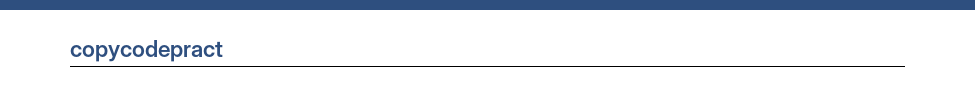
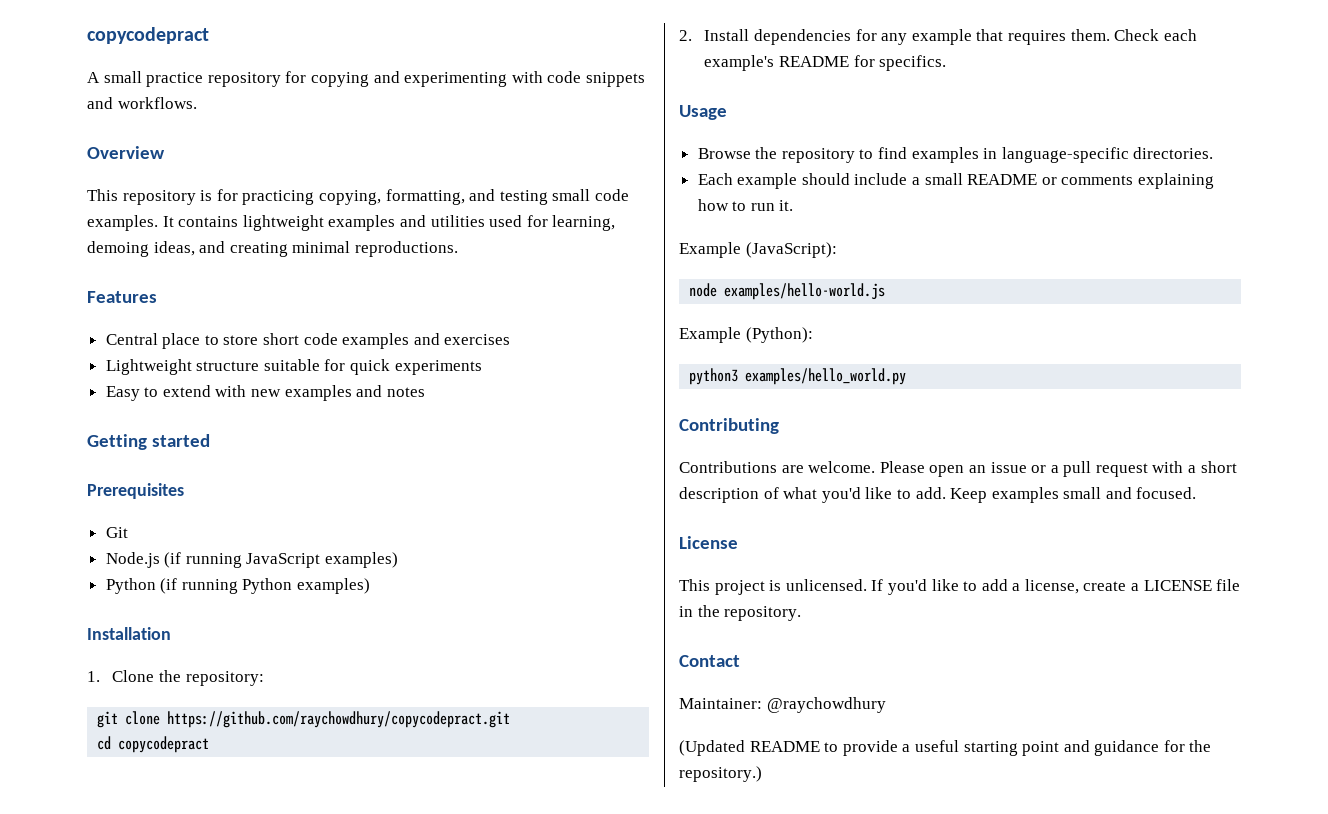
[70,40,223,62] copycodepract -> [87,27,209,44] [87,71,645,87] [87,97,197,109] [87,146,165,159] [87,189,629,205] [87,215,616,231] [87,241,458,257] [87,291,157,303] [105,333,511,349] [105,359,482,375] [105,385,425,401] [87,434,210,450] [87,483,184,499] [105,527,128,538] [105,552,399,568] [105,578,371,594] [87,627,171,640] [87,670,264,686] [97,711,511,728] [97,736,210,753] [679,29,1197,45] [704,55,947,71] [679,105,727,120] [697,147,1214,163] [697,173,1215,189] [697,199,794,211] [679,242,837,258] [689,283,886,300] [679,327,813,343] [689,368,907,385] [679,418,779,434] [679,461,1237,477] [679,487,1197,503] [679,536,738,549] [679,579,1241,595] [679,605,802,621] [679,655,740,667] [679,697,886,713] [679,740,1212,756] [679,766,762,782] copycodepract // A small practice repository for copying and experimenting with code snippets and workflows. // Overview // This repository is for practicing copying, formatting, and testing small code examples. It contains lightweight examples and utilities used for learning, demoing ideas, and creating minimal reproductions. // Features // Central place to store short code examples and exercises // Lightweight structure suitable for quick experiments // Easy to extend with new examples and notes // Getting started // Prerequisites // Git // Node.js (if running JavaScript examples) // Python (if running Python examples) // Installation // 1. Clone the repository: // git clone https://github.com/raychowdhury/copycodepract.git // cd copycodepract // 2. Install dependencies for any example that requires them. Check each example's README for specifics. // Usage // Browse the repository to find examples in language-specific directories. // Each example should include a small README or comments explaining how to run it. // Example (JavaScript): // node examples/hello-world.js // Example (Python): // python3 examples/hello_world.py // Contributing // Contributions are welcome. Please open an issue or a pull request with a short description of what you'd like to add. Keep examples small and focused. // License // This project is unlicensed. If you'd like to add a license, create a LICENSE file in the repository. // Contact // Maintainer: @raychowdhury // (Updated README to provide a useful starting point and guidance for the repository.)

